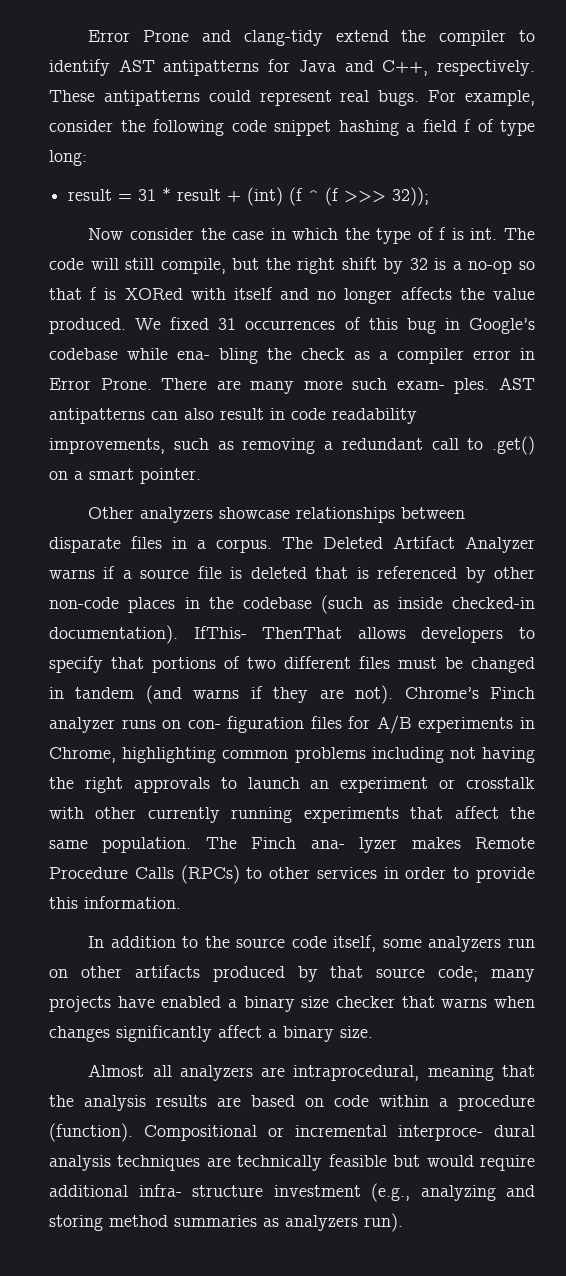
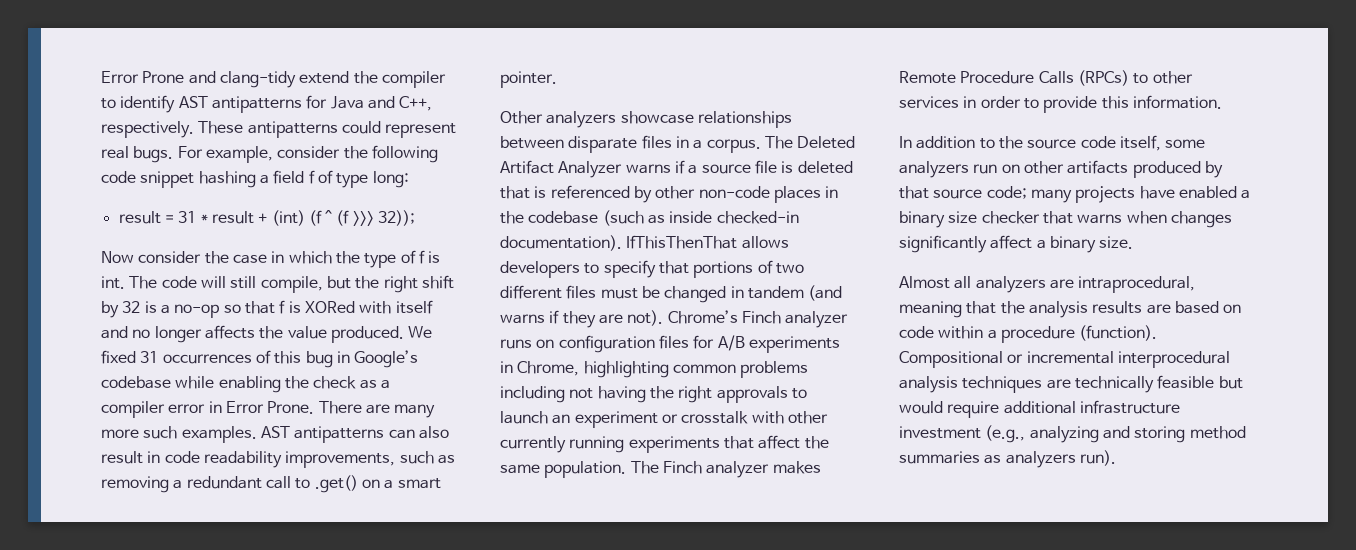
[177,348,258,364] ena‐ bling -> [218,376,281,393] enabling
[396,378,490,394] exam‐ ples. -> [181,426,257,443] examples.
[193,626,343,639] IfThis‐ ThenThat -> [626,235,738,249] IfThisThenThat
[187,716,305,733] con‐ figuration -> [558,335,655,353] configuration
[310,837,398,853] ana‐ lyzer -> [706,461,770,478] analyzer
[398,1125,535,1141] interproce‐ dural -> [1117,351,1230,368] interprocedural
[138,1184,263,1197] infra‐ structure -> [1079,400,1180,414] infrastructure

